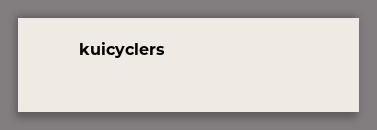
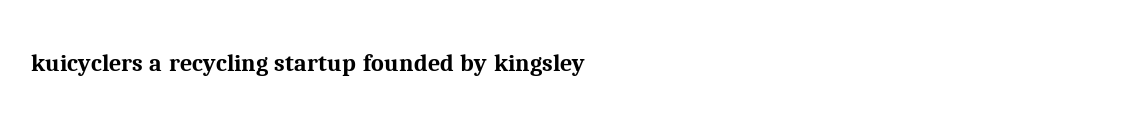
(165, 50) none -> [149,54,585,76] a recycling startup founded by kingsley

